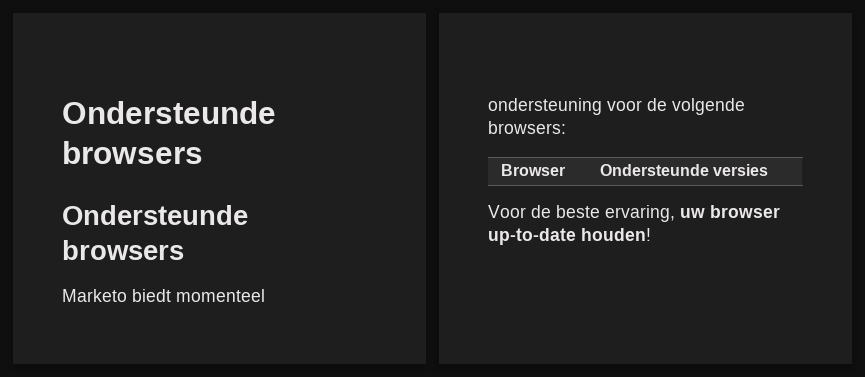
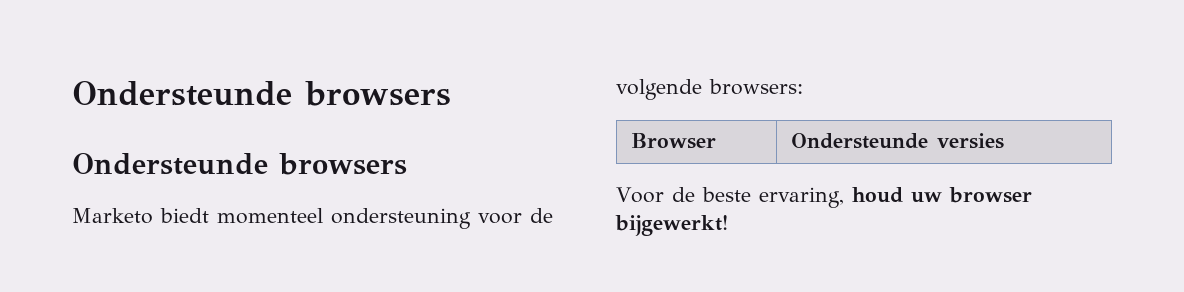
(675, 213) none -> [851,187,903,203] houd
[488,228,651,245] up-to-date houden! -> [615,215,728,236] bijgewerkt!

